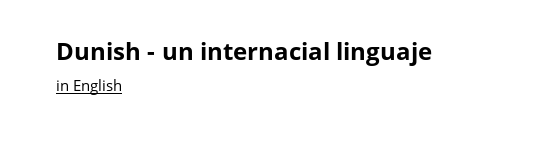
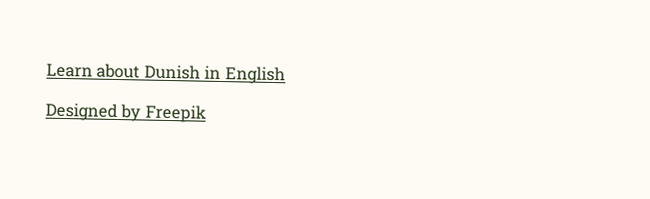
[56,42,433,66] Dunish - un internacial linguaje // -> [46,63,201,80] Learn about Dunish
(123, 87) none -> [45,102,207,123] // Designed by Freepik

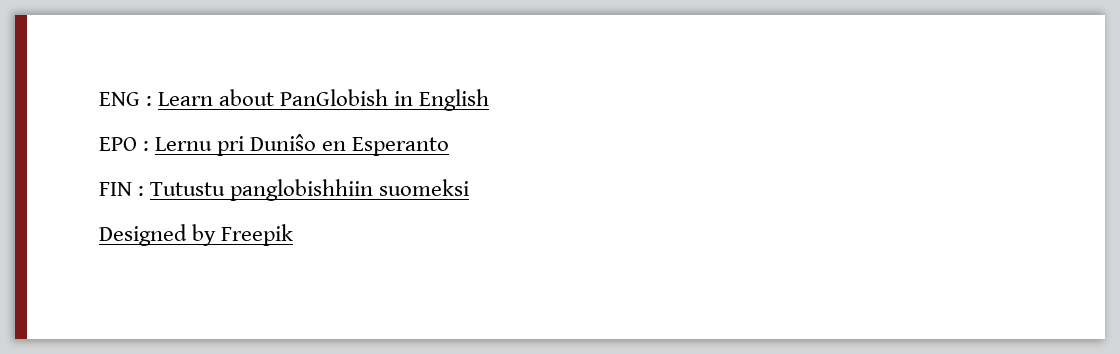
(46, 70) none -> [99,92,153,106] ENG :
[143,64,201,80] Dunish -> [280,89,389,106] PanGlobish
(286, 75) none -> [99,134,450,156] [99,179,470,201] // EPO : Lernu pri Duniŝo en Esperanto // FIN : Tutustu panglobishhiin suomeksi

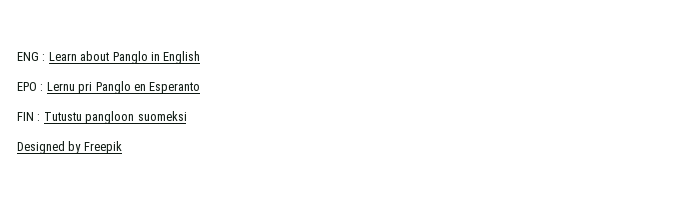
[280,89,389,106] PanGlobish -> [112,51,148,64] Panglo
[250,134,317,151] Duniŝo -> [95,81,131,94] Panglo
[230,179,374,201] panglobishhiin -> [85,111,135,124] pangloon

